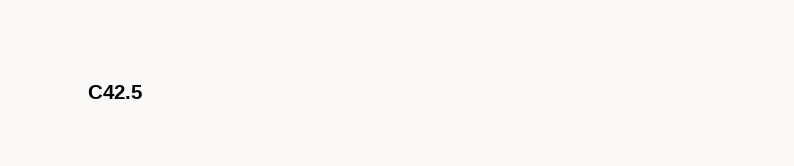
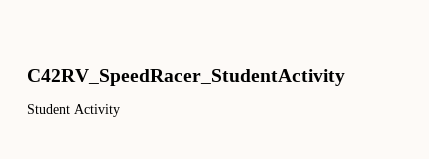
[88,85,142,99] C42.5 -> [27,69,345,86] [27,104,120,117] C42RV_SpeedRacer_StudentActivity // Student Activity

